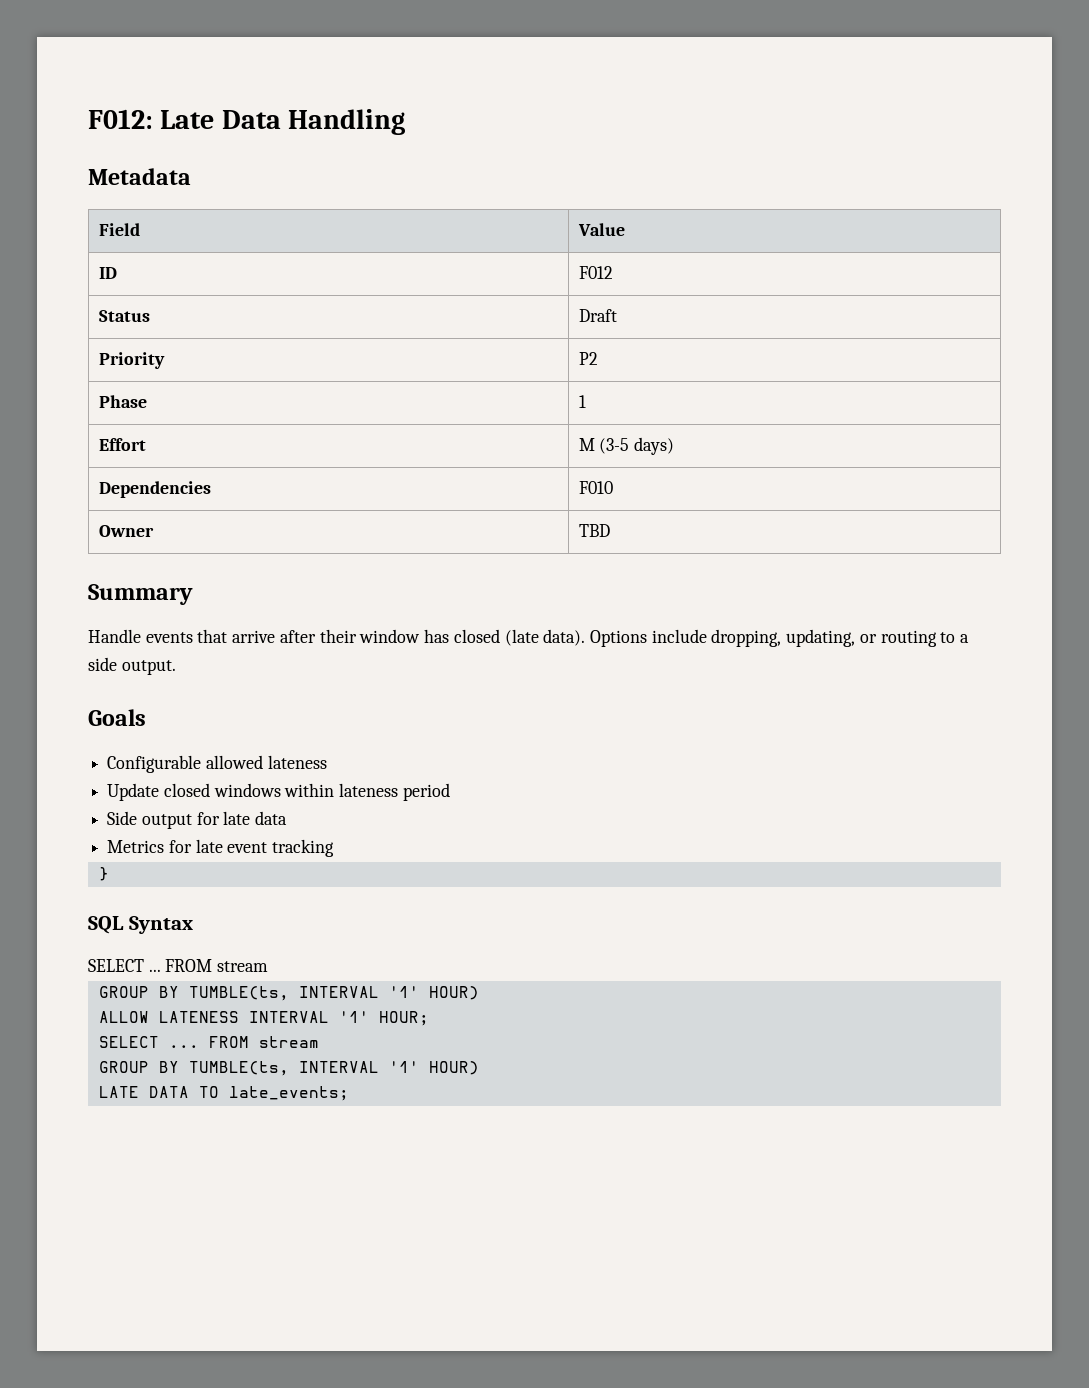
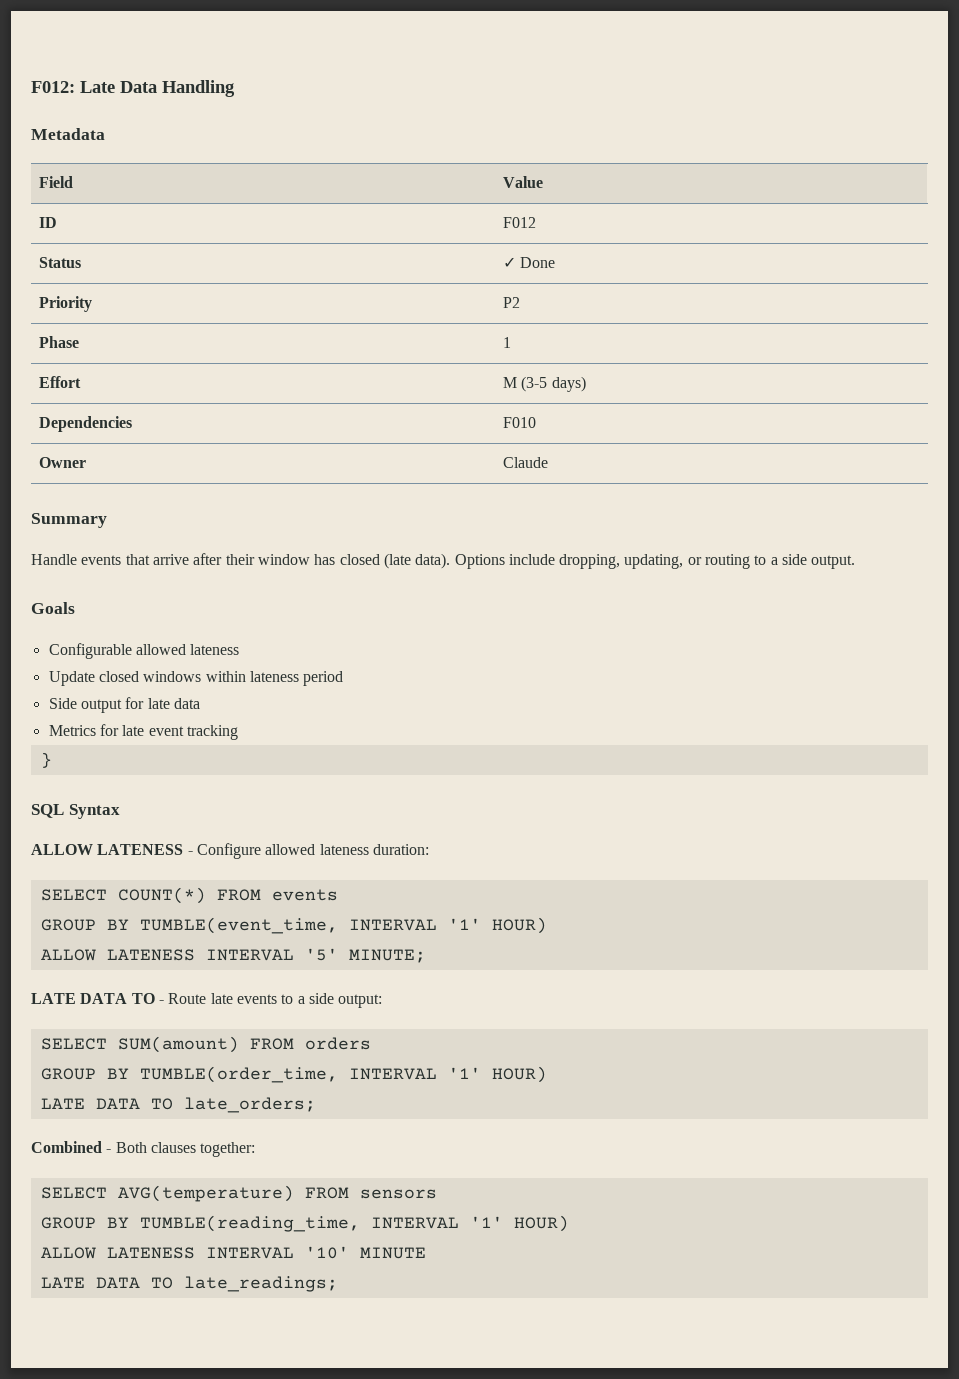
[578,309,617,322] Draft -> [503,257,556,268] ✓ Done
[578,524,610,537] TBD -> [503,457,549,468] Claude
[88,959,269,972] [98,986,479,1001] [98,1011,429,1026] [98,1036,319,1048] [98,1061,289,1076] SELECT ... FROM stream // GROUP BY TUMBLE(ts, INTERVAL '1' HOUR) // ALLOW LATENESS INTERVAL '1' HOUR; // SELECT ... FROM stream // GROUP BY TUMBLE(ts, -> [31,843,429,859] [40,887,338,904] [40,917,547,934] [40,948,426,963] [31,993,383,1008] [40,1036,371,1053] [40,1066,338,1083] ALLOW LATENESS - Configure allowed lateness duration: // SELECT COUNT(*) FROM events // GROUP BY TUMBLE(event_time, INTERVAL '1' HOUR) // ALLOW LATENESS INTERVAL '5' MINUTE; // LATE DATA TO - Route late events to a side output: // SELECT SUM(amount) FROM orders // GROUP BY TUMBLE(order_time,
[228,1086,349,1101] late_events; -> [183,1097,316,1113] [31,1141,256,1157] [40,1185,437,1202] [40,1215,569,1232] [40,1246,426,1259] [40,1276,338,1292] late_orders; // Combined - Both clauses together: // SELECT AVG(temperature) FROM sensors // GROUP BY TUMBLE(reading_time, INTERVAL '1' HOUR) // ALLOW LATENESS INTERVAL '10' MINUTE // LATE DATA TO late_readings;

